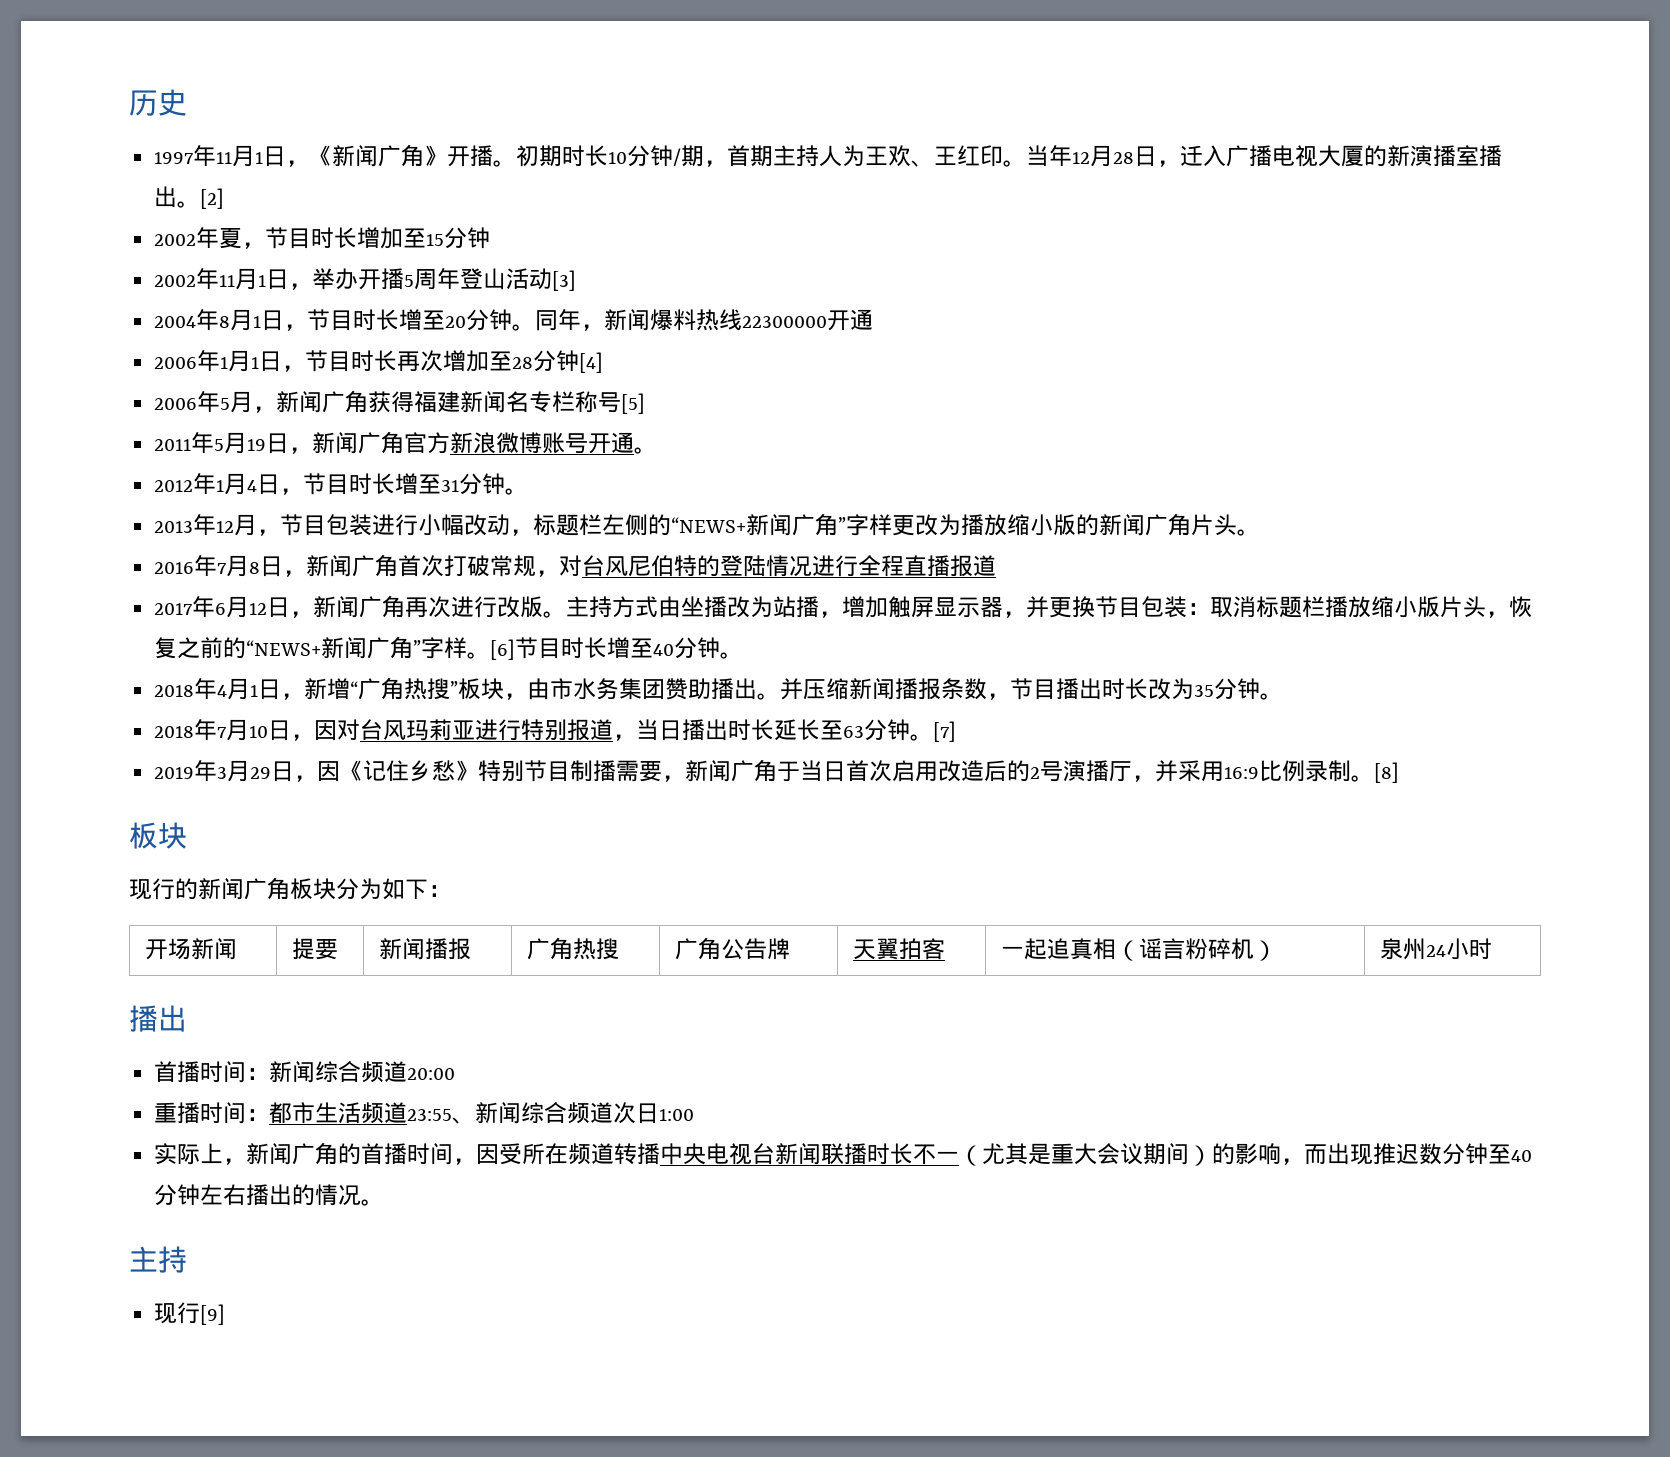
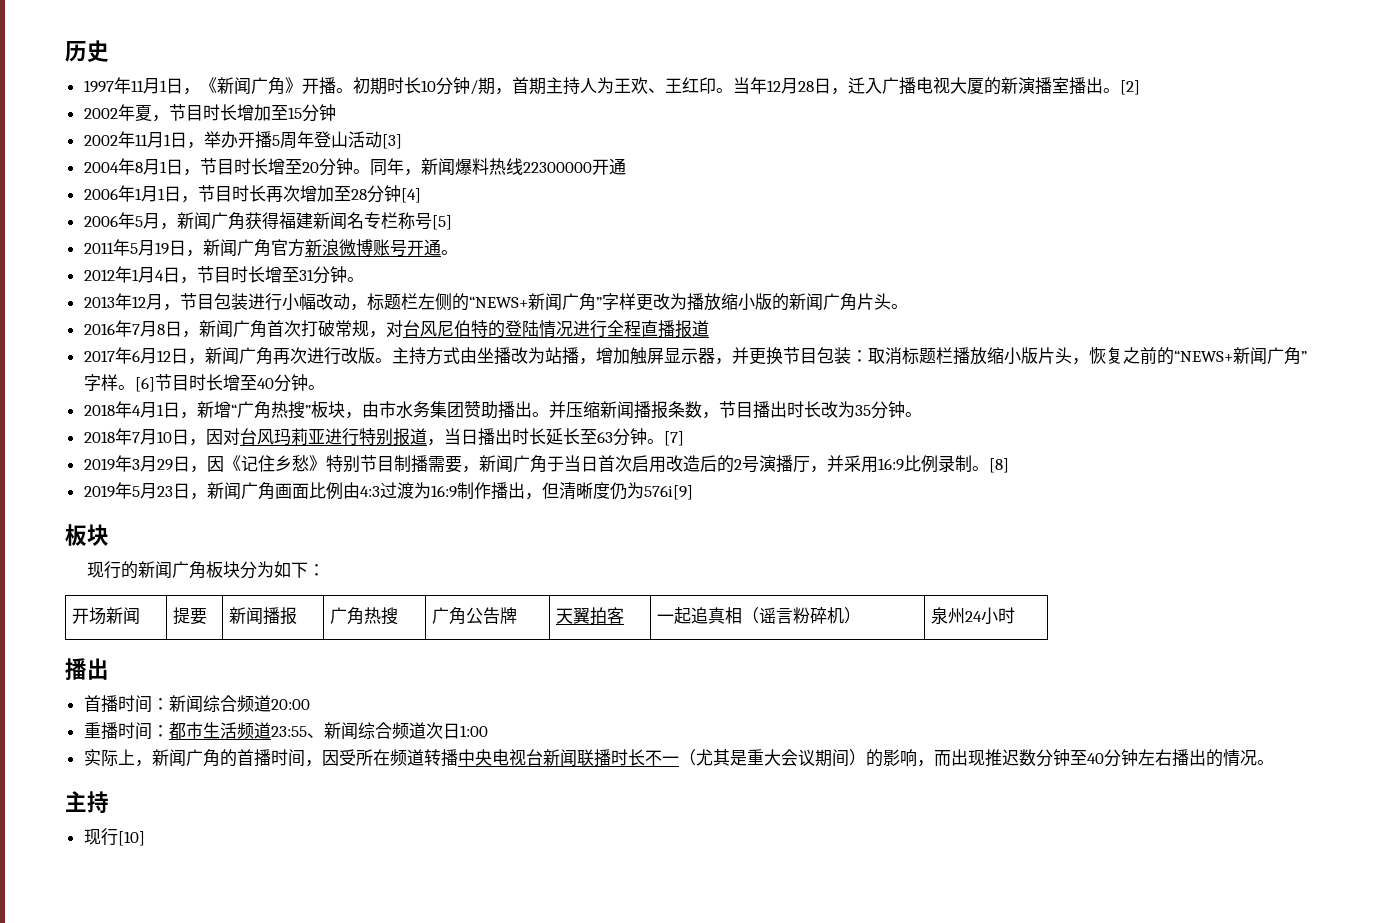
(1400, 772) none -> [83,482,693,500] // 2019年5月23日，新闻广角画面比例由4:3过渡为16:9制作播出，但清晰度仍为576i[9]
[200,1304,226,1325] [9] -> [117,831,145,846] [10]

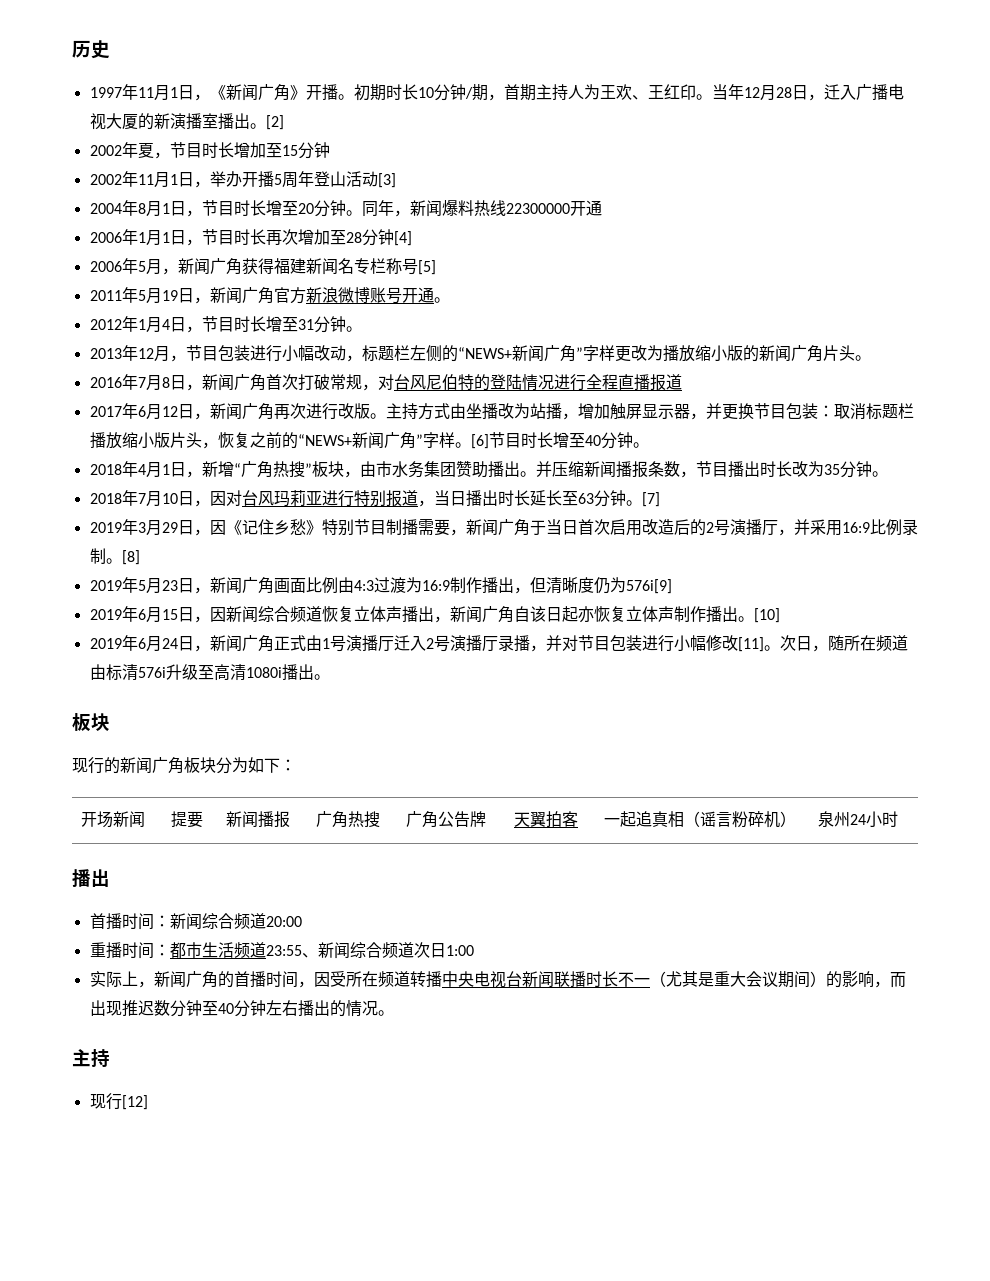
(693, 492) none -> [89,606,780,623] [89,635,908,652] [89,664,330,681] // 2019年6月15日，因新闻综合频道恢复立体声播出，新闻广角自该日起亦恢复立体声制作播出。[10] // 2019年6月24日，新闻广角正式由1号演播厅迁入2号演播厅录播，并对节目包装进行小幅修改[11]。次日，随所在频道由标清576i升级至高清1080i播出。
[117,831,145,846] [10] -> [121,1095,148,1110] [12]

